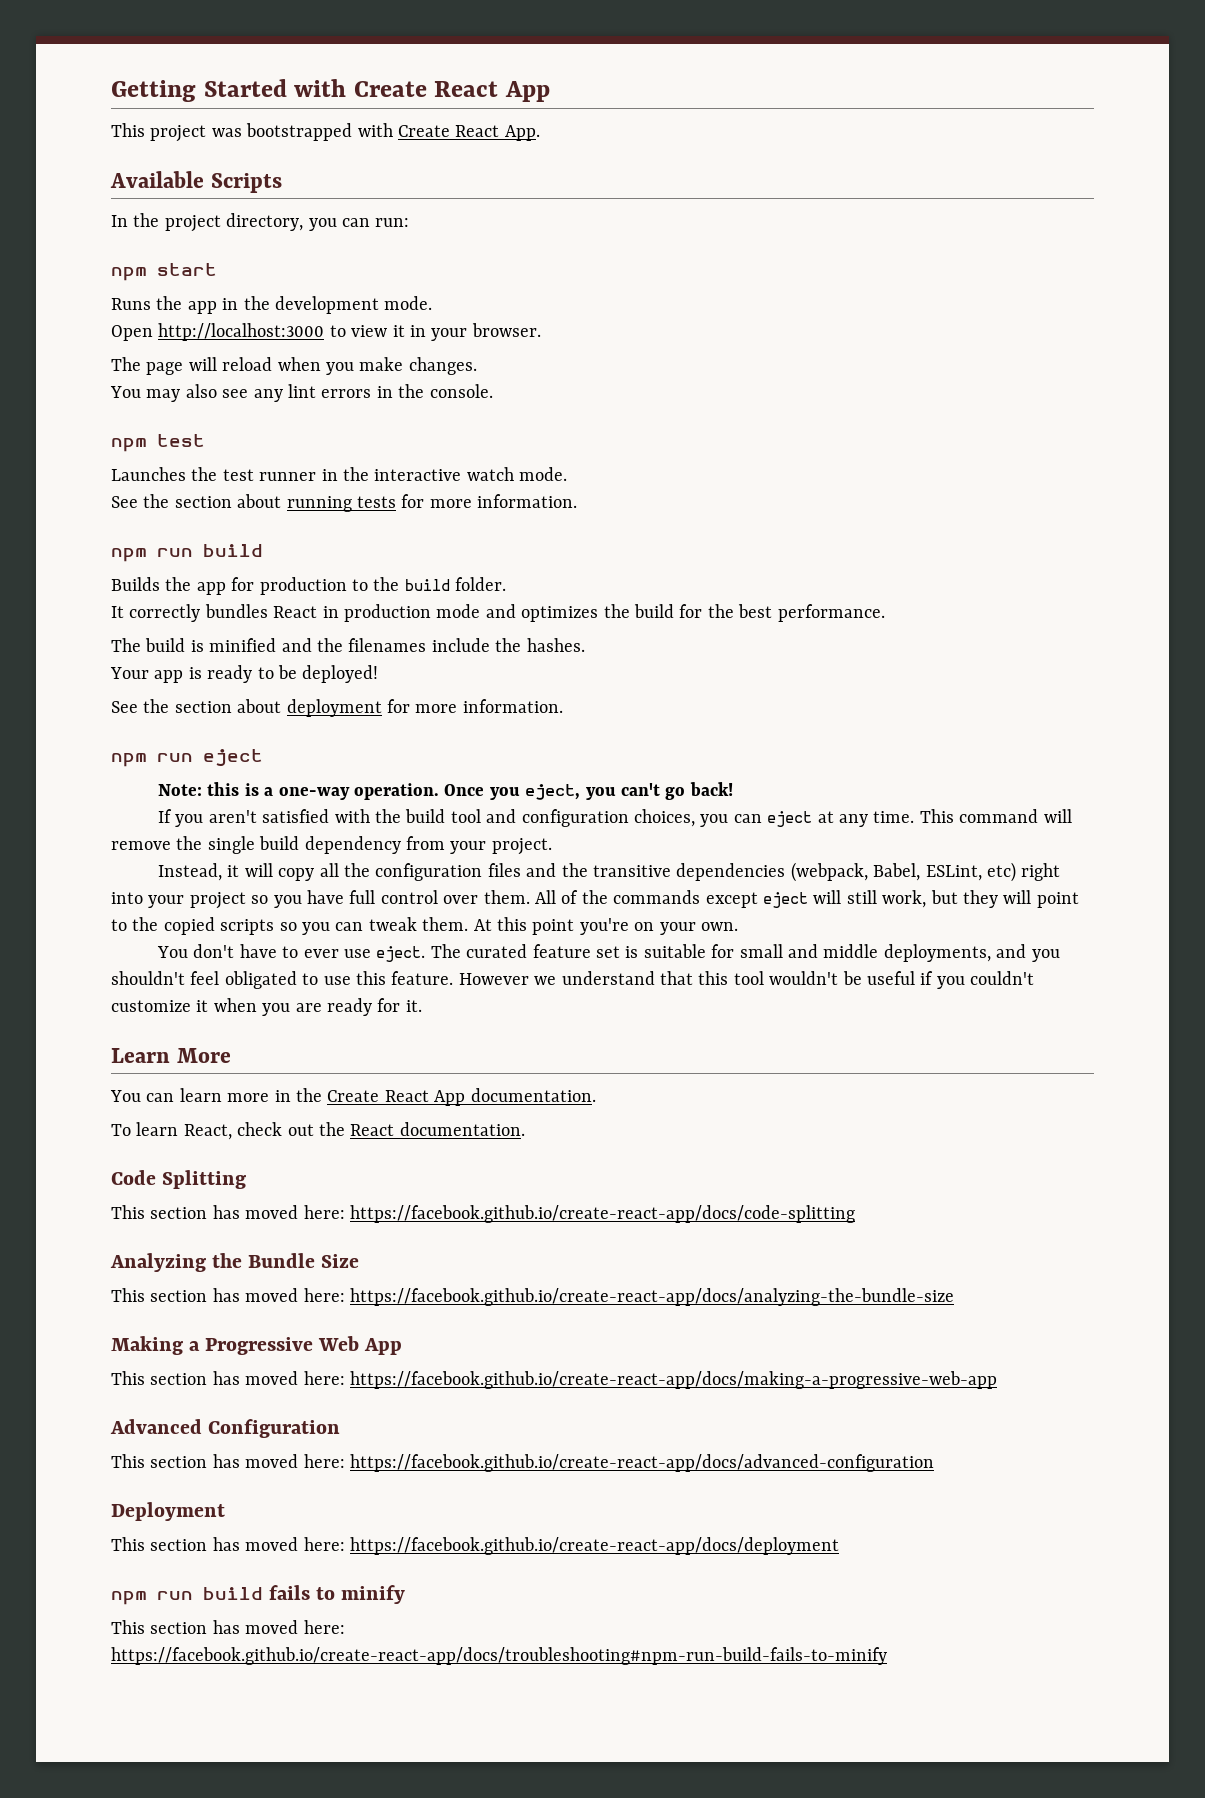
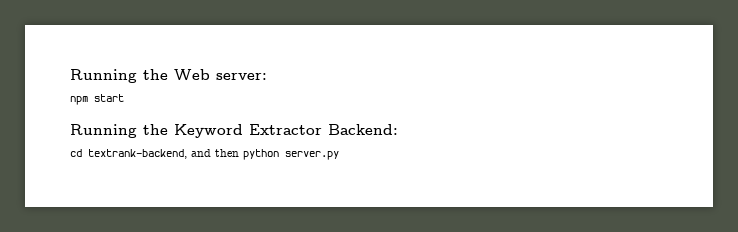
[111,79,550,102] [111,123,540,142] [110,171,282,193] [111,213,410,232] [111,263,217,281] [111,296,433,314] [111,323,541,341] [111,357,477,375] [110,384,493,402] [111,434,205,452] [111,467,568,481] [111,494,578,512] [111,544,263,562] [111,577,507,595] [111,604,885,622] [111,638,585,652] [110,665,379,683] [111,699,563,717] [111,749,263,767] [157,782,733,800] [157,809,1072,827] [111,836,552,855] [157,862,1061,882] [111,890,1079,909] [111,917,738,935] [156,944,1060,962] [111,971,1035,989] [111,998,422,1016] [111,1048,231,1063] [110,1088,596,1106] [111,1122,525,1140] [111,1170,247,1189] [111,1205,855,1223] [110,1253,360,1272] [111,1288,954,1306] [111,1336,403,1355] [111,1371,997,1389] [110,1419,341,1438] [111,1454,934,1472] [111,1502,225,1521] [111,1537,839,1555] [111,1585,406,1605] [111,1620,345,1634] [111,1647,887,1665] Getting Started with Create React App // This project was bootstrapped with Create React App. // Available Scripts // In the project directory, you can run: // npm start // Runs the app in the development mode. // Open http://localhost:3000 to view it in your browser. // The page will reload when you make changes. // You may also see any lint errors in the console. // npm test // Launches the test runner in the interactive watch mode. // See the section about running tests for more information. // npm run build // Builds the app for production to the build folder. // It correctly bundles React in production mode and optimizes the build for the best performance. // The build is minified and the filenames include the hashes. // Your app is ready to be deployed! // See the section about deployment for more information. // npm run eject // Note: this is a one-way operation. Once you eject, you can't go back! // If you aren't satisfied with the build tool and configuration choices, you can eject at any time. This command will remove the single build dependency from your project. // Instead, it will copy all the configuration files and the transitive dependencies (webpack, Babel, ESLint, etc) right into your project so you have full control over them. All of the commands except eject will still work, but they will point to the copied scripts so you can tweak them. At this point you're on your own. // You don't have to ever use eject. The curated feature set is suitable for small and middle deployments, and you shouldn't feel obligated to use this feature. However we understand that this tool wouldn't be useful if you couldn't customize it when you are ready for it. // Learn More // You can learn more in the Create React App documentation. // To learn React, check out the React documentation. // Code Splitting // This section has moved here: https://facebook.github.io/create-react-app/docs/code-splitting // Analyzing the Bundle Size // This section has moved here: https://facebook.github.io/create-react-app/docs/analyzing-the-bundle-size // Making a Progressive Web App // This section has moved here: https://facebook.github.io/create-react-app/docs/making-a-progressive-web-app // Advanced Configuration // This section has moved here: https://facebook.github.io/create-react-app/docs/advanced-configuration // Deployment // This section has moved here: https://facebook.github.io/create-react-app/docs/deployment // npm run build fails to minify // This section has moved here: https://facebook.github.io/create-react-app/docs/troubleshooting#npm-run-build-fails-to-minify -> [70,69,267,83] [70,94,124,105] [70,124,398,138] [70,149,339,160] Running the Web server: // npm start // Running the Keyword Extractor Backend: // cd textrank-backend, and then python server.py

